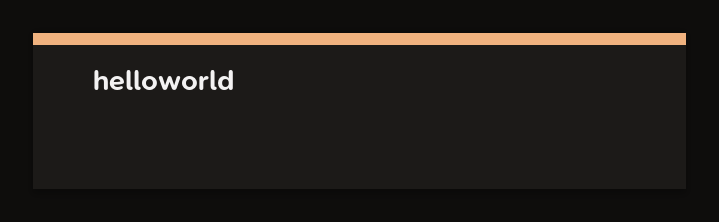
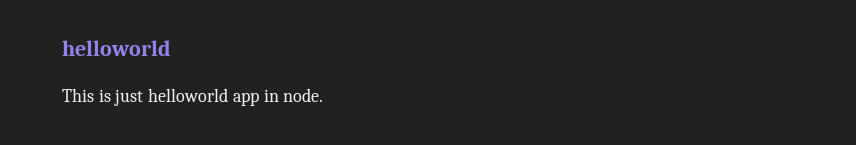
[93,70,235,91] helloworld -> [62,40,171,56] [62,88,324,106] helloworld // This is just helloworld app in node.

